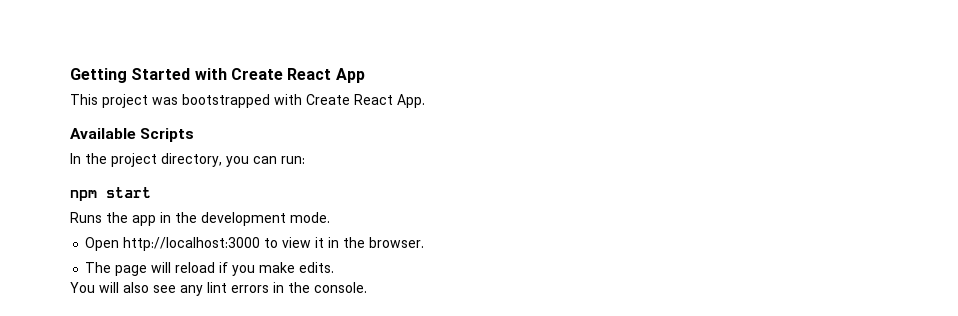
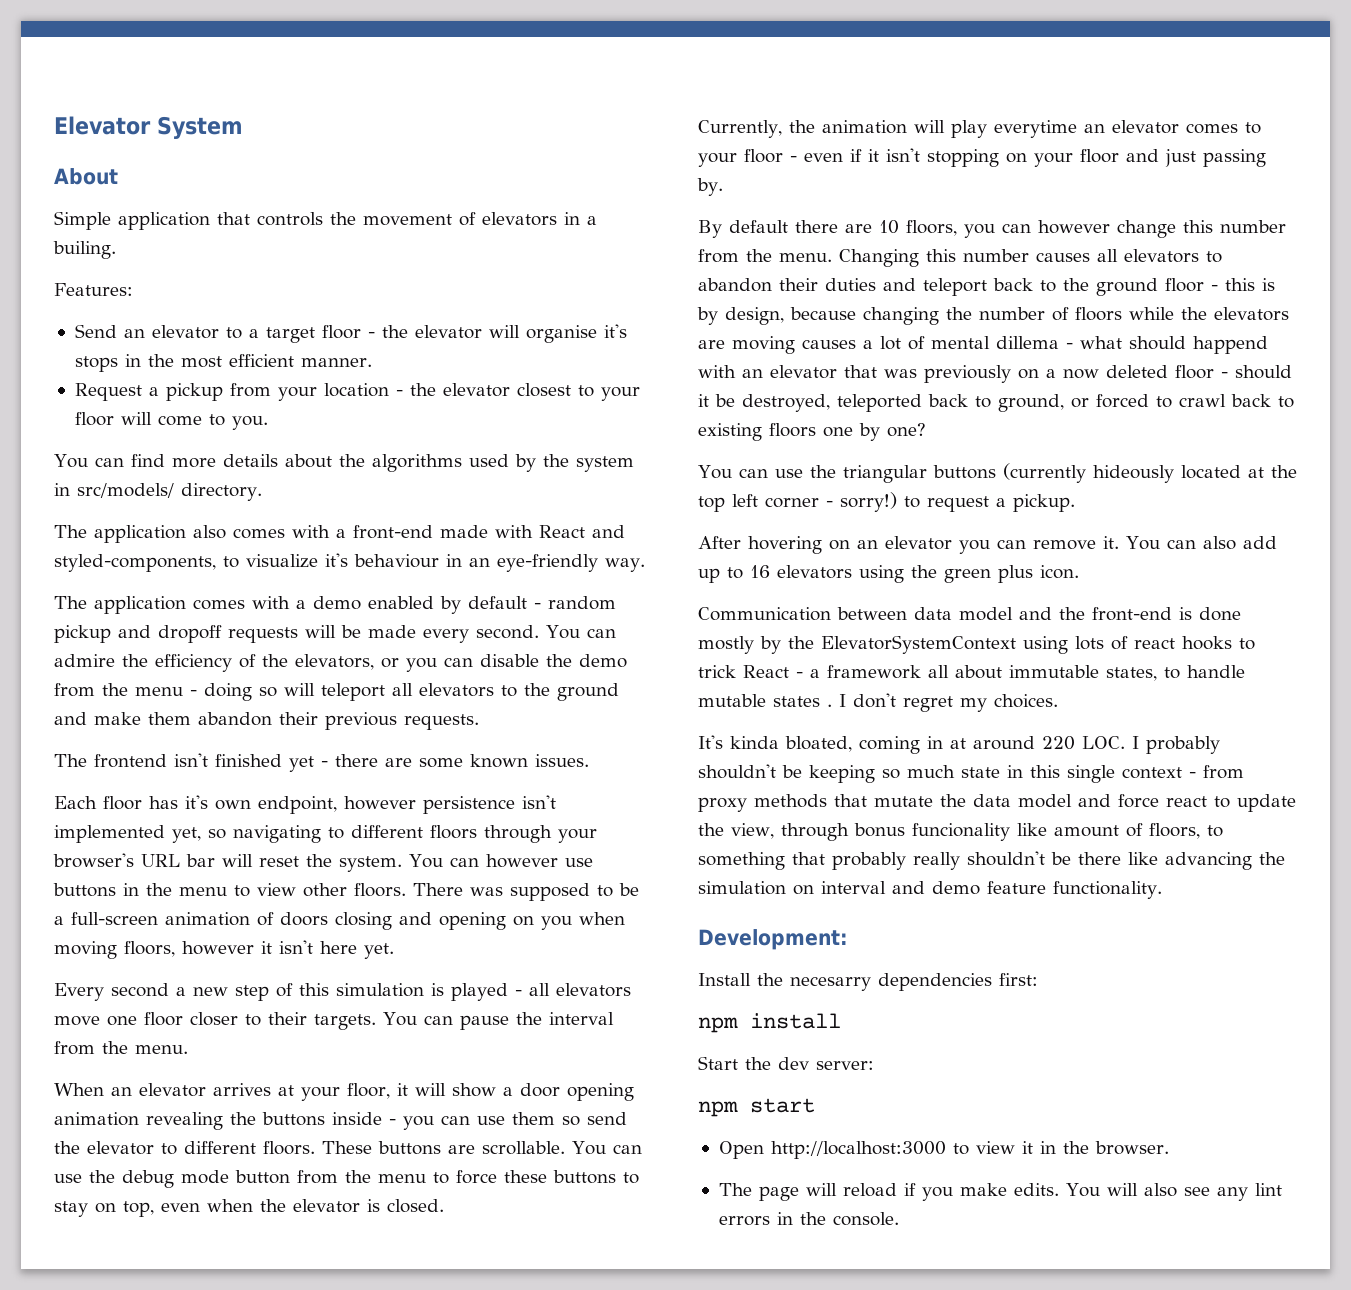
[70,68,365,83] [70,94,425,108] [70,128,195,142] [70,153,305,167] [70,187,151,201] [70,212,330,226] Getting Started with Create React App // This project was bootstrapped with Create React App. // Available Scripts // In the project directory, you can run: // npm start // Runs the app in the development mode. -> [54,116,243,139] [54,168,118,185] [54,211,597,230] [53,241,116,259] [54,283,133,296] [74,324,627,343] [74,354,372,372] [74,383,640,401] [74,412,268,430] [54,454,634,472] [54,483,262,501] [54,525,625,543] [54,553,645,572] [54,596,616,614] [54,625,616,643] [54,654,627,672] [54,683,619,701] [54,712,479,730] [54,753,589,772] [54,795,556,814] [54,825,597,843] [53,853,593,872] [53,883,639,901] [54,912,625,930] [54,940,394,959] [54,983,631,1001] [54,1012,614,1030] [54,1041,188,1055] [54,1083,634,1101] [54,1112,627,1130] [54,1141,642,1155] [54,1170,639,1188] [54,1199,444,1217] [698,120,1261,138] [698,148,1266,167] [697,178,723,196] [698,220,1286,238] [698,249,1222,267] [698,278,1275,296] [697,307,1289,325] [698,336,1268,354] [698,365,1292,383] [698,394,1294,412] [698,423,926,441] [698,463,1297,483] [698,492,1075,512] [698,536,1277,554] [698,565,1079,583] [698,607,1241,621] [698,635,1255,654] [698,665,1245,681] [698,693,1058,712] [698,735,1220,754] [698,764,1244,783] [698,794,1296,812] [698,823,1223,841] [698,851,1285,870] [698,881,1162,899] [698,929,848,950] [698,973,1038,991] [698,1013,841,1033] [698,1056,874,1070] [698,1098,815,1117] Elevator System // About // Simple application that controls the movement of elevators in a builing. // Features: // Send an elevator to a target floor - the elevator will organise it's stops in the most efficient manner. // Request a pickup from your location - the elevator closest to your floor will come to you. // You can find more details about the algorithms used by the system in src/models/ directory. // The application also comes with a front-end made with React and styled-components, to visualize it's behaviour in an eye-friendly way. // The application comes with a demo enabled by default - random pickup and dropoff requests will be made every second. You can admire the efficiency of the elevators, or you can disable the demo from the menu - doing so will teleport all elevators to the ground and make them abandon their previous requests. // The frontend isn't finished yet - there are some known issues. // Each floor has it's own endpoint, however persistence isn't implemented yet, so navigating to different floors through your browser's URL bar will reset the system. You can however use buttons in the menu to view other floors. There was supposed to be a full-screen animation of doors closing and opening on you when moving floors, however it isn't here yet. // Every second a new step of this simulation is played - all elevators move one floor closer to their targets. You can pause the interval from the menu. // When an elevator arrives at your floor, it will show a door opening animation revealing the buttons inside - you can use them so send the elevator to different floors. These buttons are scrollable. You can use the debug mode button from the menu to force these buttons to stay on top, even when the elevator is closed. // Currently, the animation will play everytime an elevator comes to your floor - even if it isn't stopping on your floor and just passing by. // By default there are 10 floors, you can however change this number from the menu. Changing this number causes all elevators to abandon their duties and teleport back to the ground floor - this is by design, because changing the number of floors while the elevators are moving causes a lot of mental dillema - what should happend with an elevator that was previously on a now deleted floor - should it be destroyed, teleported back to ground, or forced to crawl back to existing floors one by one? // You can use the triangular buttons (currently hideously located at the top left corner - sorry!) to request a pickup. // After hovering on an elevator you can remove it. You can also add up to 16 elevators using the green plus icon. // Communication between data model and the front-end is done mostly by the ElevatorSystemContext using lots of react hooks to trick React - a framework all about immutable states, to handle mutable states . I don't regret my choices. // It's kinda bloated, coming in at around 220 LOC. I probably shouldn't be keeping so much state in this single context - from proxy methods that mutate the data model and force react to update the view, through bonus funcionality like amount of floors, to something that probably really shouldn't be there like advancing the simulation on interval and demo feature functionality. // Development: // Install the necesarry dependencies first: // npm install // Start the dev server: // npm start
(335, 267) // -> (1059, 1189) none

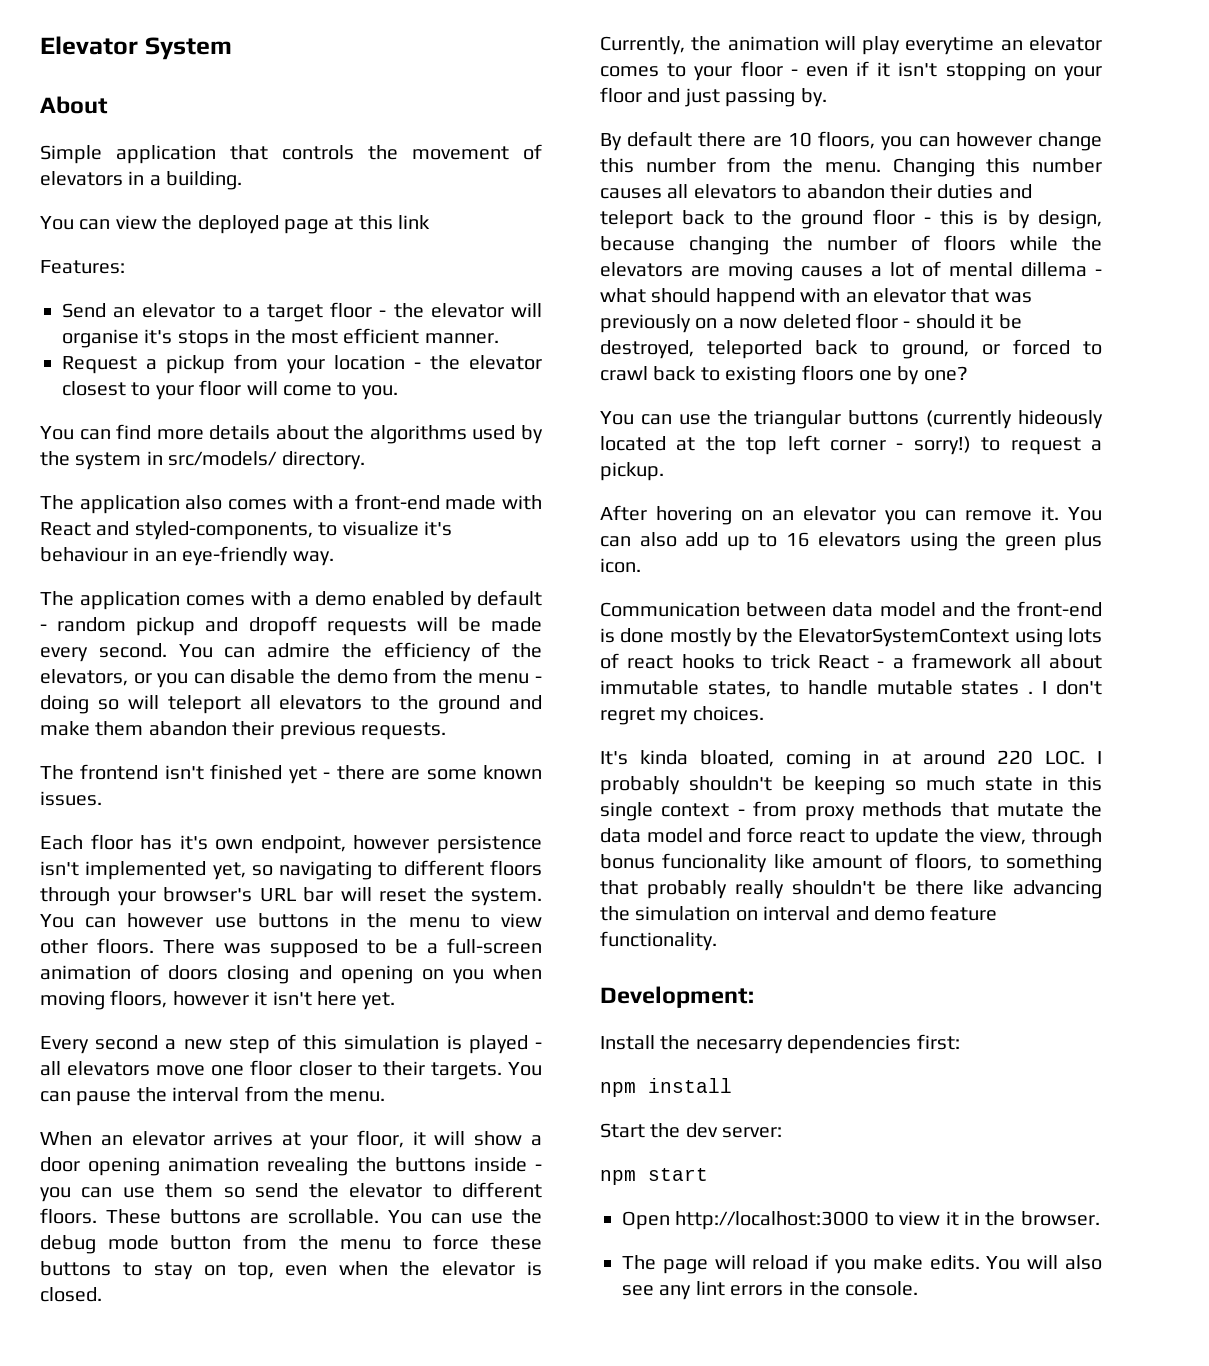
[53,241,116,259] builing. -> [166,171,243,190] [40,215,431,234] building. // You can view the deployed page at this link

